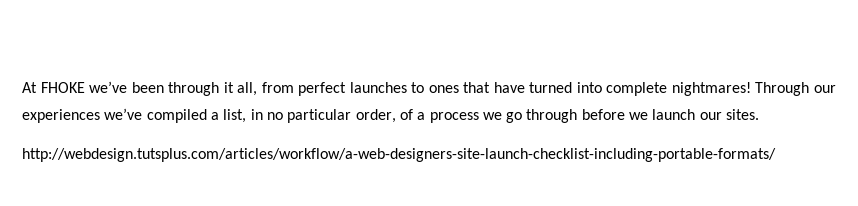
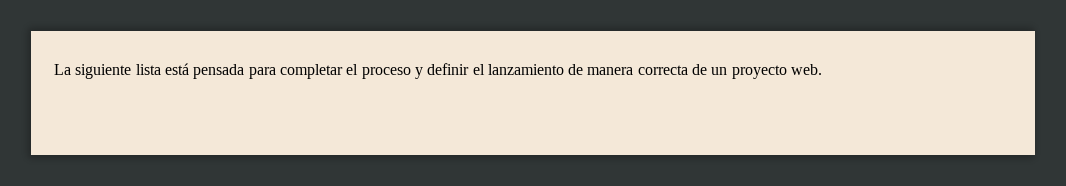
[22,81,836,96] [22,108,760,123] [22,148,776,162] At FHOKE we’ve been through it all, from perfect launches to ones that have turned into complete nightmares! Through our experiences we’ve compiled a list, in no particular order, of a process we go through before we launch our sites. // http://webdesign.tutsplus.com/articles/workflow/a-web-designers-site-launch-checklist-including-portable-formats/ -> [54,63,823,79] La siguiente lista está pensada para completar el proceso y definir el lanzamiento de manera correcta de un proyecto web.

